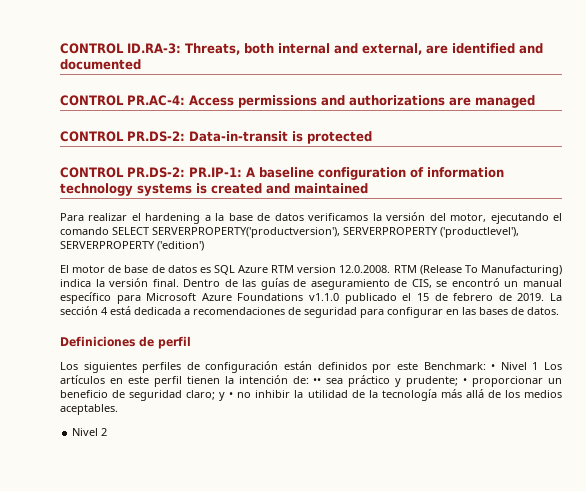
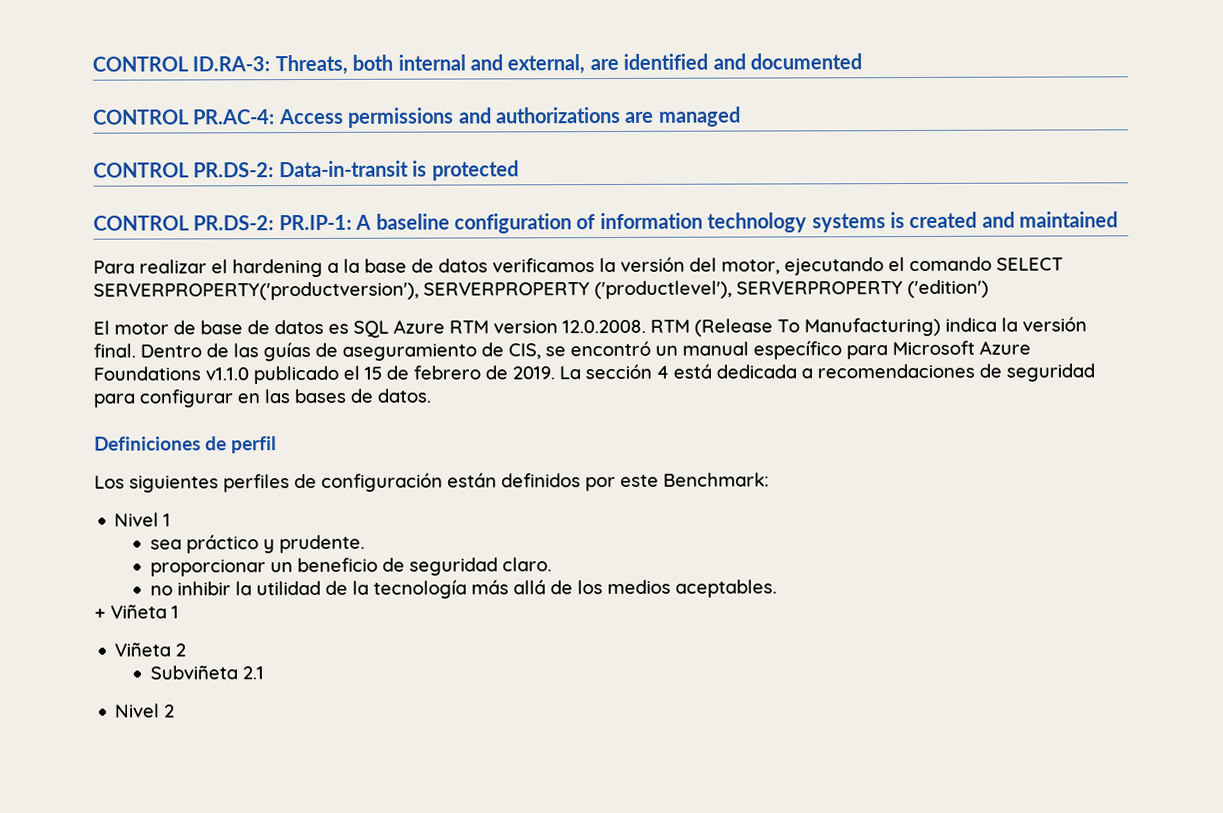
[491,364,496,370] • -> (769, 479) //
[544,362,563,370] [60,375,322,387] Los artículos en este perfil tienen la intención de: •• -> (172, 520) //
[406,376,468,387] prudente; • -> [278,534,365,554] prudente. //
[186,390,234,401] claro; y • -> [501,557,552,572] claro. //
(118, 409) none -> [94,604,179,619] [114,642,187,657] [149,665,264,680] // + Viñeta 1 // Viñeta 2 // Subviñeta 2.1

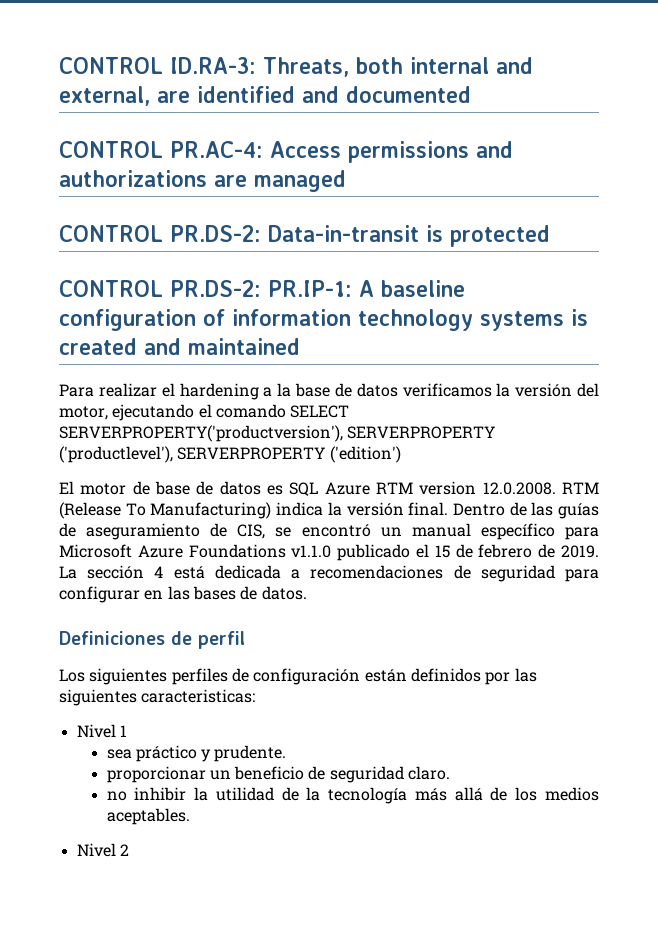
[620,472,769,487] este Benchmark: -> [514,668,537,682] [59,689,256,706] las siguientes caracteristicas:
[94,604,179,619] [114,642,187,657] [149,665,264,680] // + Viñeta 1 // Viñeta 2 // Subviñeta 2.1 -> (190, 816) none

